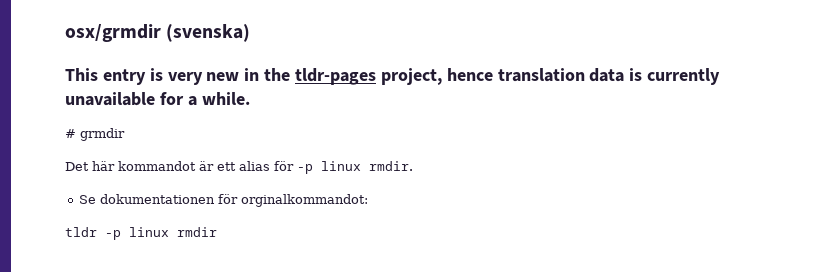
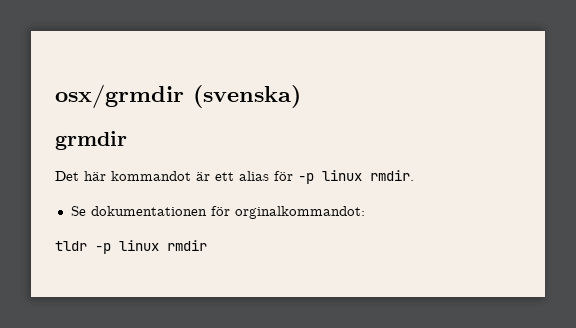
[65,68,721,85] [65,92,250,106] [65,129,76,138] This entry is very new in the tldr-pages project, hence translation data is currently unavailable for a while. // # -> (301, 96) none

